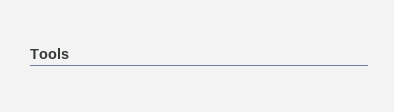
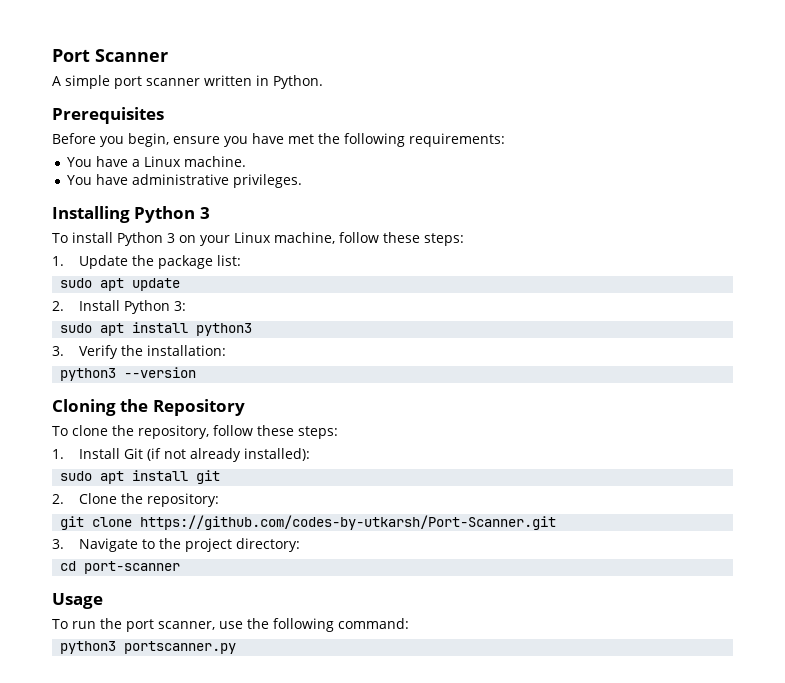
[30,48,69,59] Tools -> [52,49,168,62] [52,75,323,89] [52,107,164,124] [52,133,505,147] [67,156,247,167] [67,174,303,188] [52,206,210,223] [52,232,464,246] [52,255,242,269] [60,278,181,291] [52,300,187,314] [60,322,253,336] [52,345,227,359] [60,367,197,381] [52,399,245,416] [52,425,338,439] [52,448,311,462] [60,470,221,484] [52,493,220,507] [60,515,557,530] [52,538,301,552] [60,561,181,574] [52,593,103,609] [52,618,409,632] [60,641,237,654] Port Scanner // A simple port scanner written in Python. // Prerequisites // Before you begin, ensure you have met the following requirements: // You have a Linux machine. // You have administrative privileges. // Installing Python 3 // To install Python 3 on your Linux machine, follow these steps: // 1. Update the package list: // sudo apt update // 2. Install Python 3: // sudo apt install python3 // 3. Verify the installation: // python3 --version // Cloning the Repository // To clone the repository, follow these steps: // 1. Install Git (if not already installed): // sudo apt install git // 2. Clone the repository: // git clone https://github.com/codes-by-utkarsh/Port-Scanner.git // 3. Navigate to the project directory: // cd port-scanner // Usage // To run the port scanner, use the following command: // python3 portscanner.py

